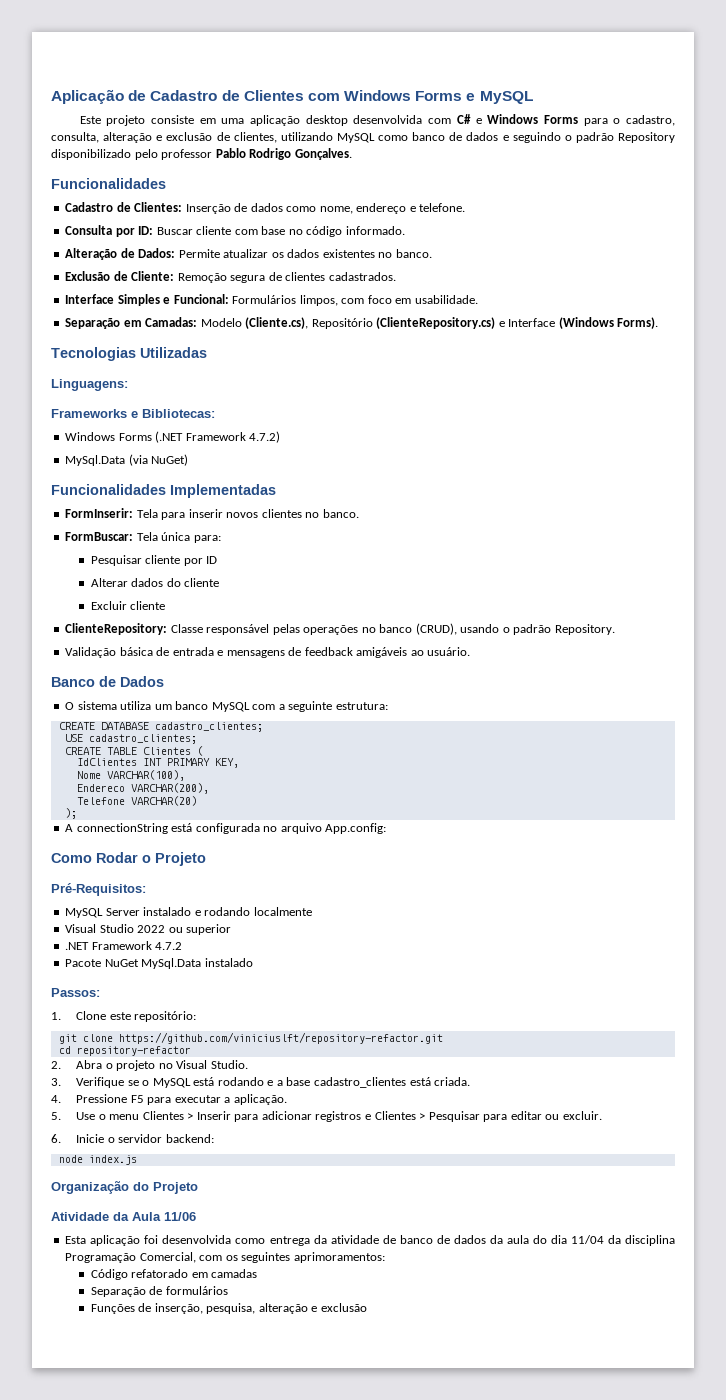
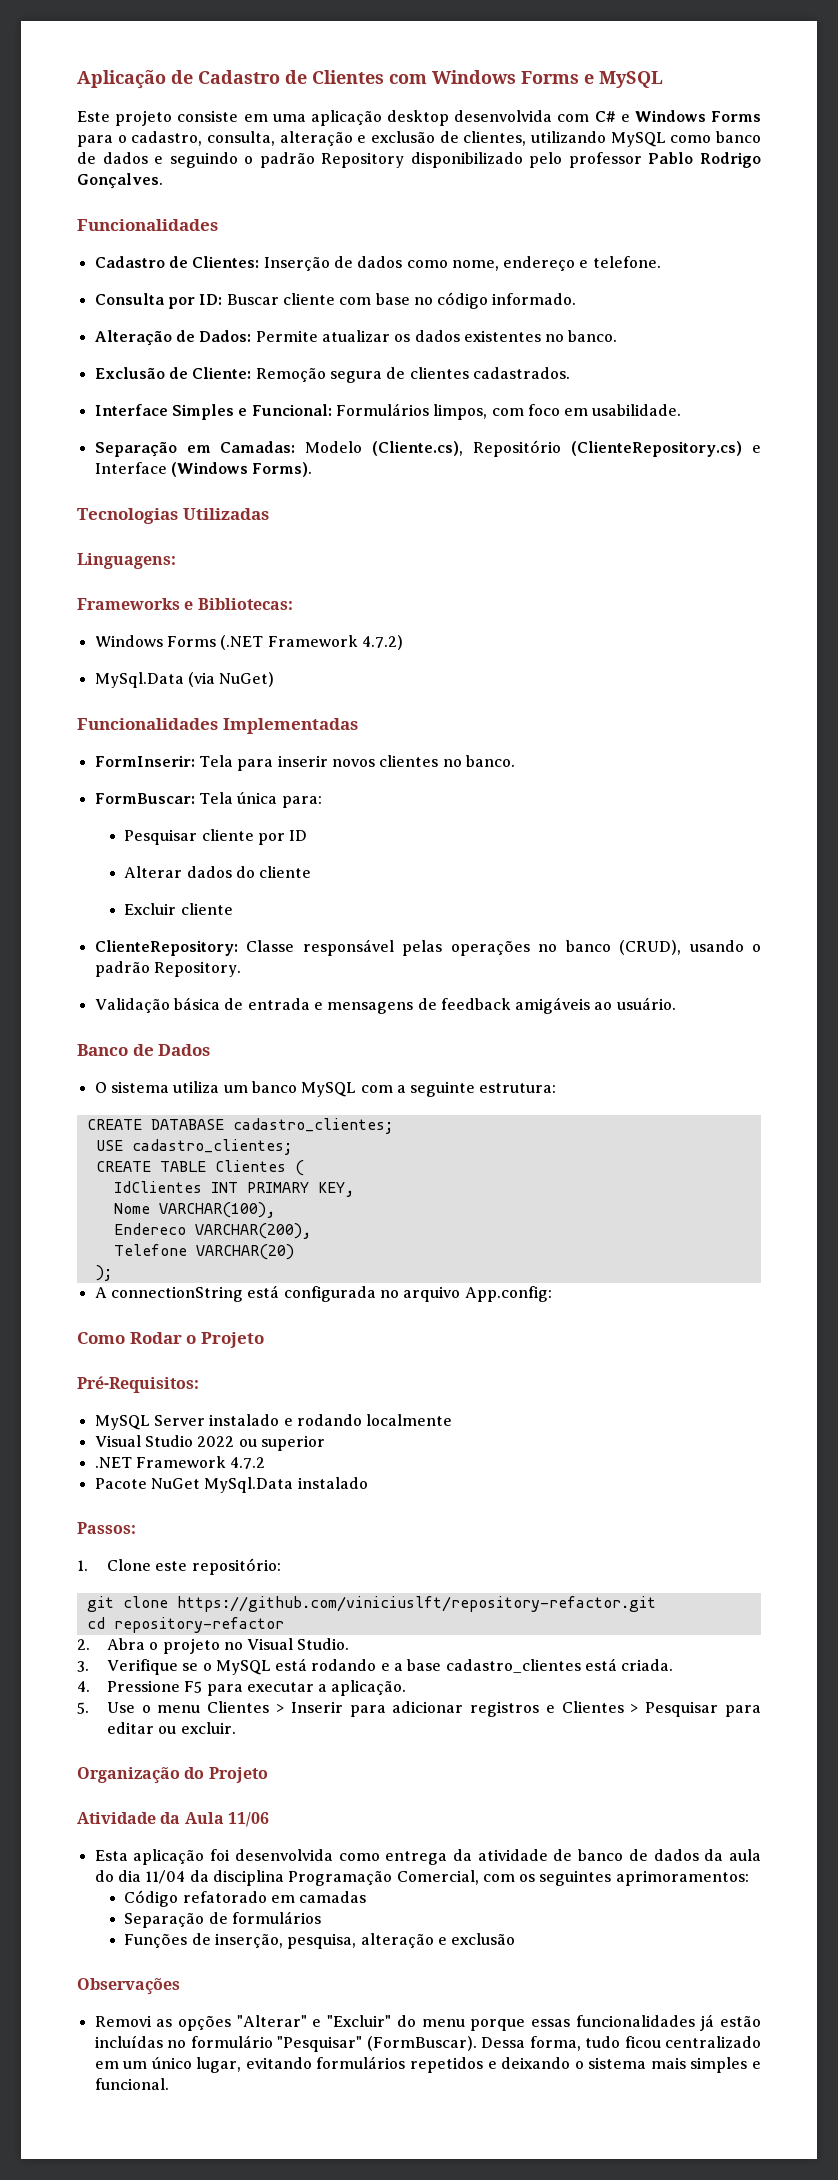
[51,1134,214,1143] [58,1155,137,1165] // 6. Inicie o servidor backend: // node index.js -> (236, 1728) none
(367, 1307) none -> [77,1978,180,1995] [94,2014,761,2031] [94,2035,761,2052] [94,2056,762,2073] [94,2078,169,2090] // Observações // Removi as opções "Alterar" e "Excluir" do menu porque essas funcionalidades já estão incluídas no formulário "Pesquisar" (FormBuscar). Dessa forma, tudo ficou centralizado em um único lugar, evitando formulários repetidos e deixando o sistema mais simples e funcional.

